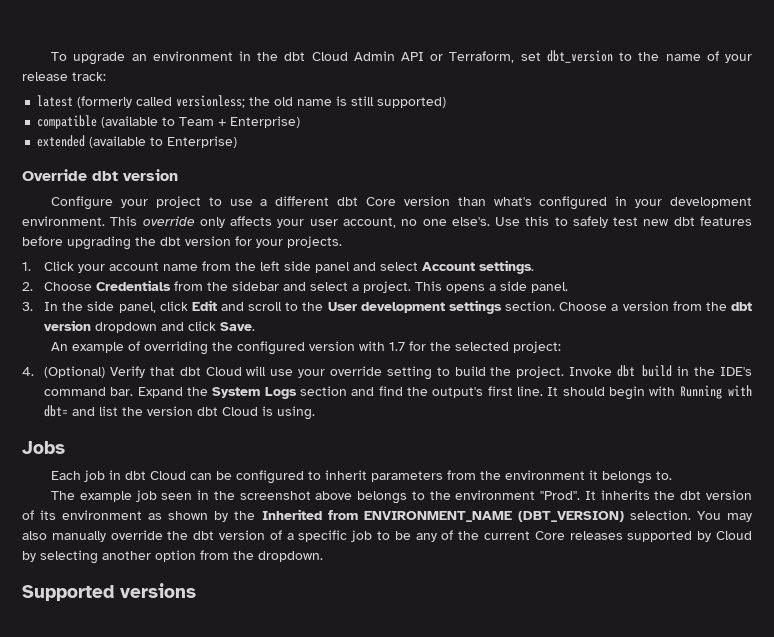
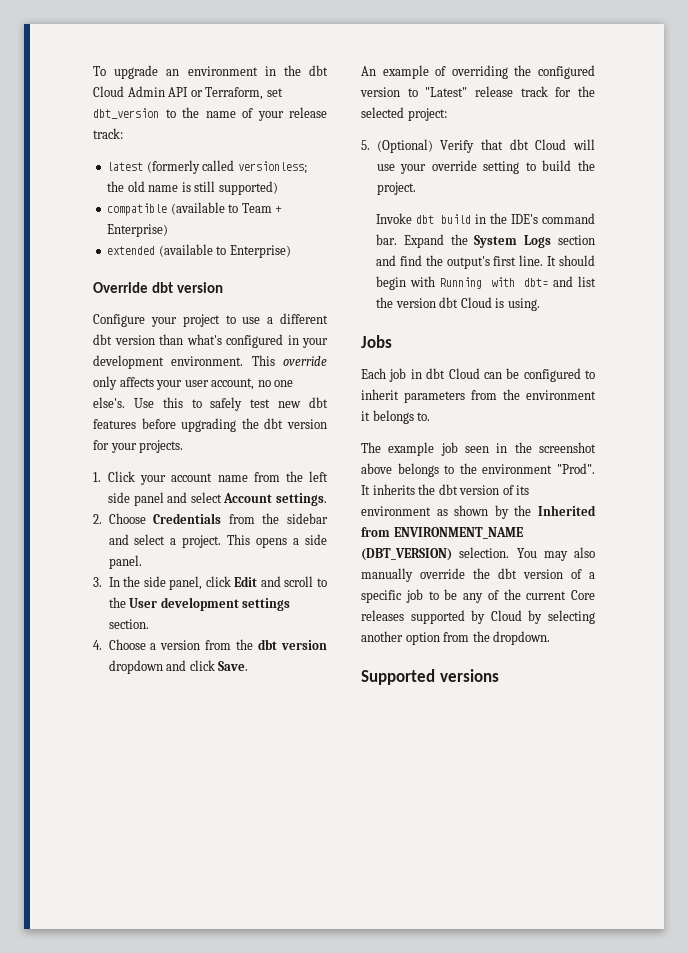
[365,197,396,206] Core -> (112, 339) none
(556, 306) none -> [93,640,102,650] // 4.
[359,341,406,351] with 1.7 -> [407,86,548,97] to "Latest" release track
[22,367,34,376] 4. -> [361,140,370,150] 5.
(565, 372) none -> (416, 188) //

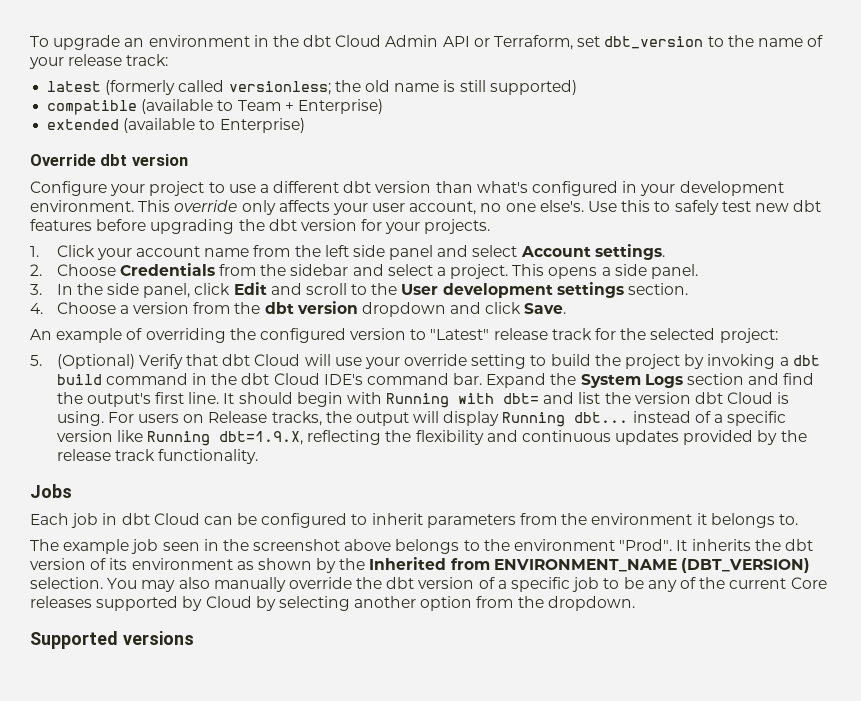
[376,182,416,195] [376,213,413,224] project. // Invoke -> [624,354,789,369] project by invoking a
[474,213,507,224] in the -> [105,373,320,385] command in the dbt Cloud
(540, 304) none -> [107,411,787,427] [56,430,807,446] [56,449,258,464] For users on Release tracks, the output will display Running dbt... instead of a specific version like Running dbt=1.9.X, reflecting the flexibility and continuous updates provided by the release track functionality.

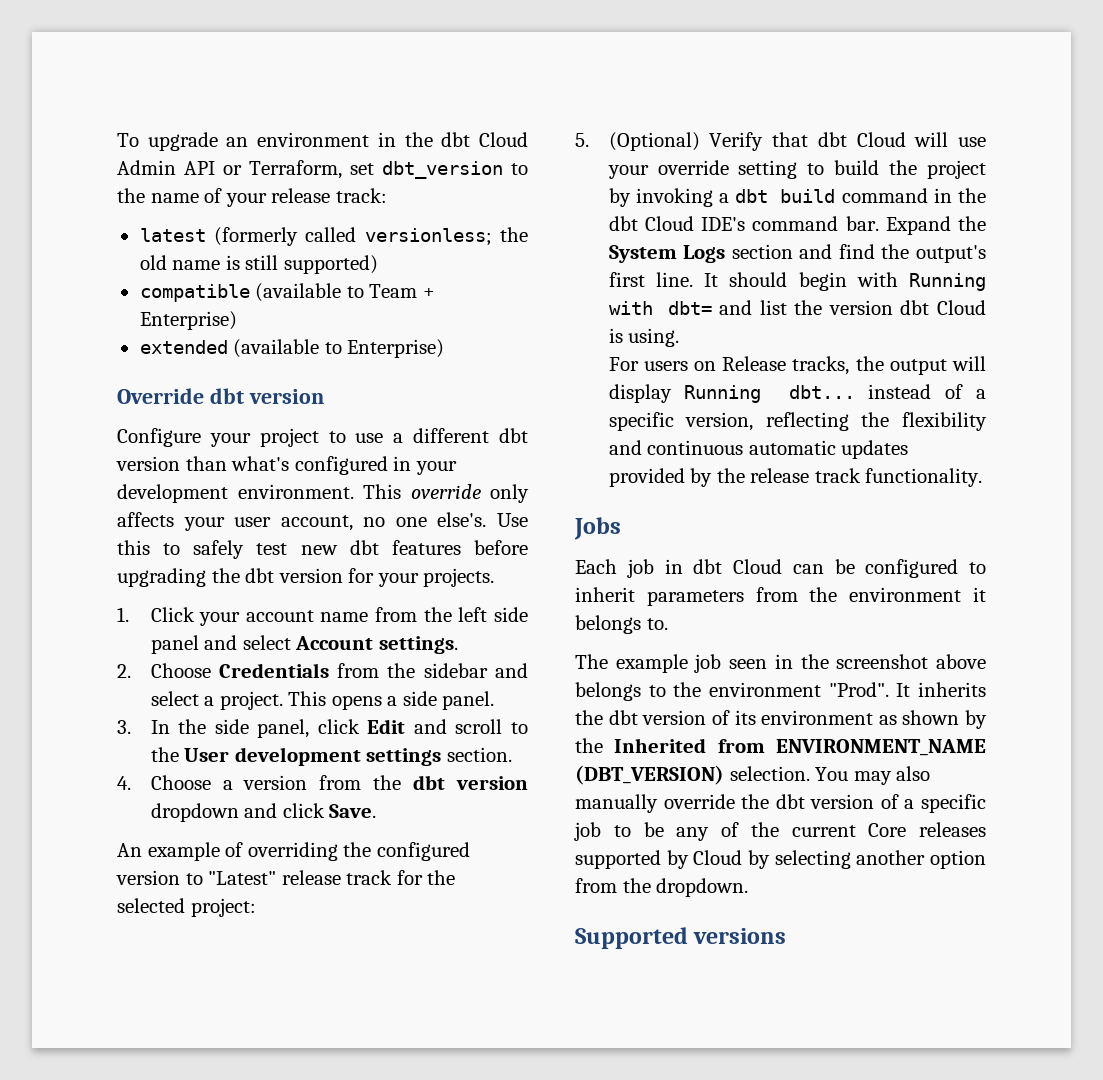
(104, 418) none -> (680, 337) //
[56,430,303,446] version like Running dbt=1.9.X, -> [685,412,754,431] version,
(611, 436) none -> [748,440,836,455] automatic

